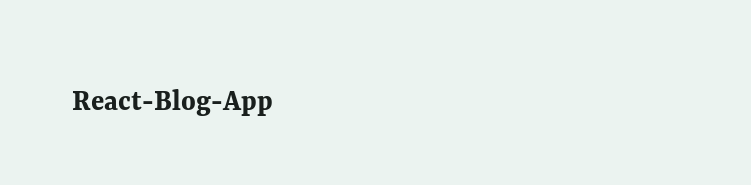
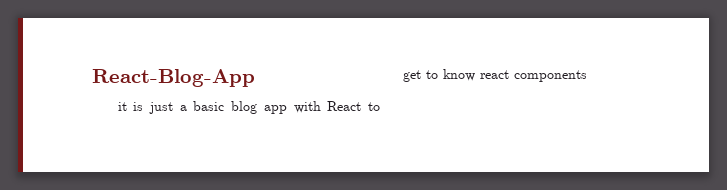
(273, 102) none -> [117,101,380,114] [403,69,587,82] // it is just a basic blog app with React to get to know react components

